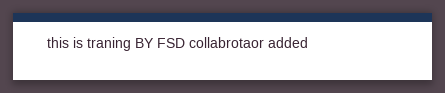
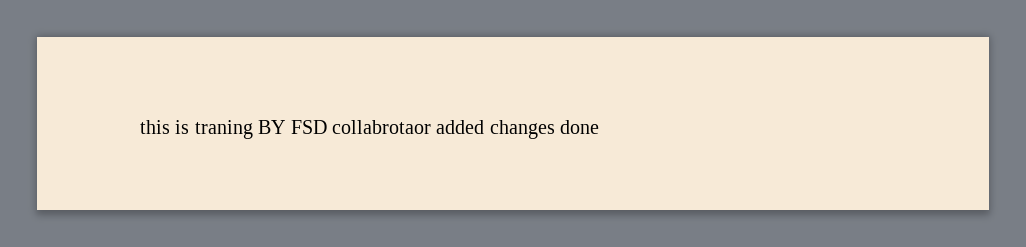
(308, 42) none -> [489,120,600,139] changes done

